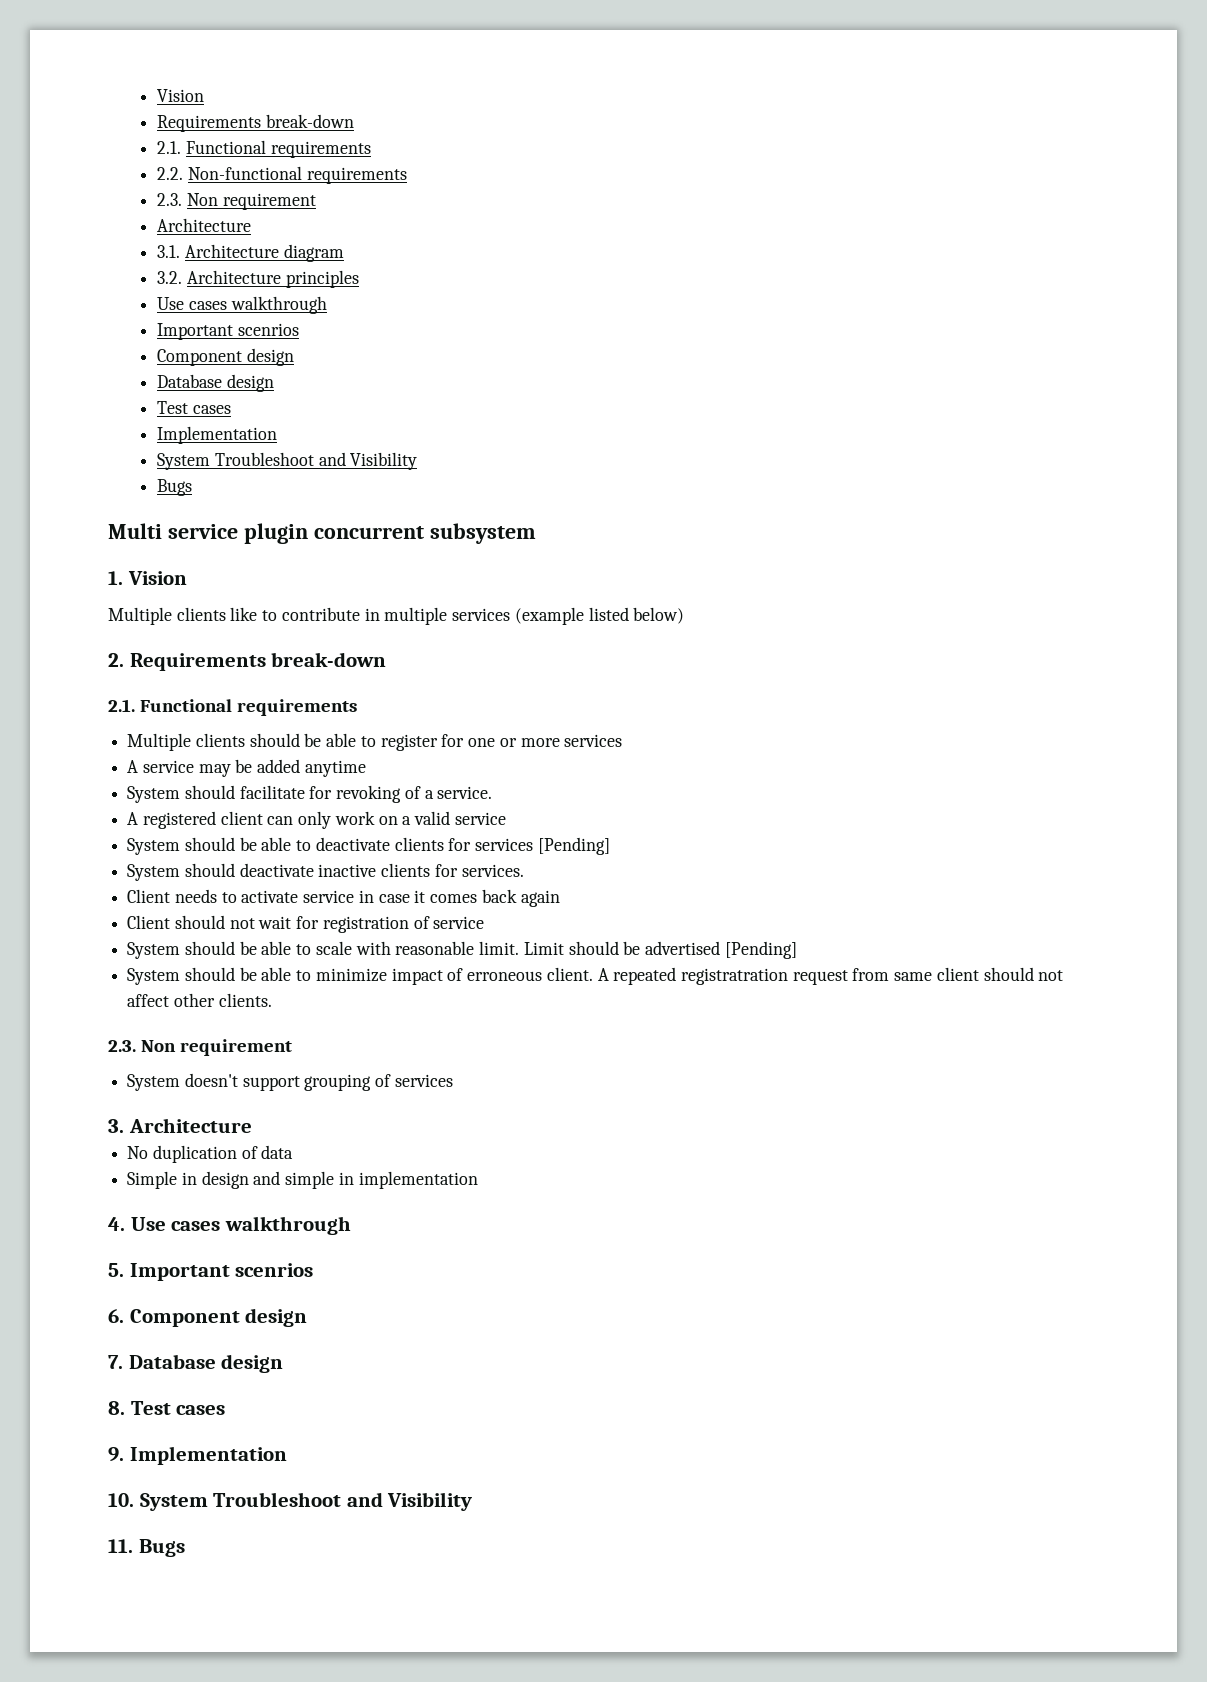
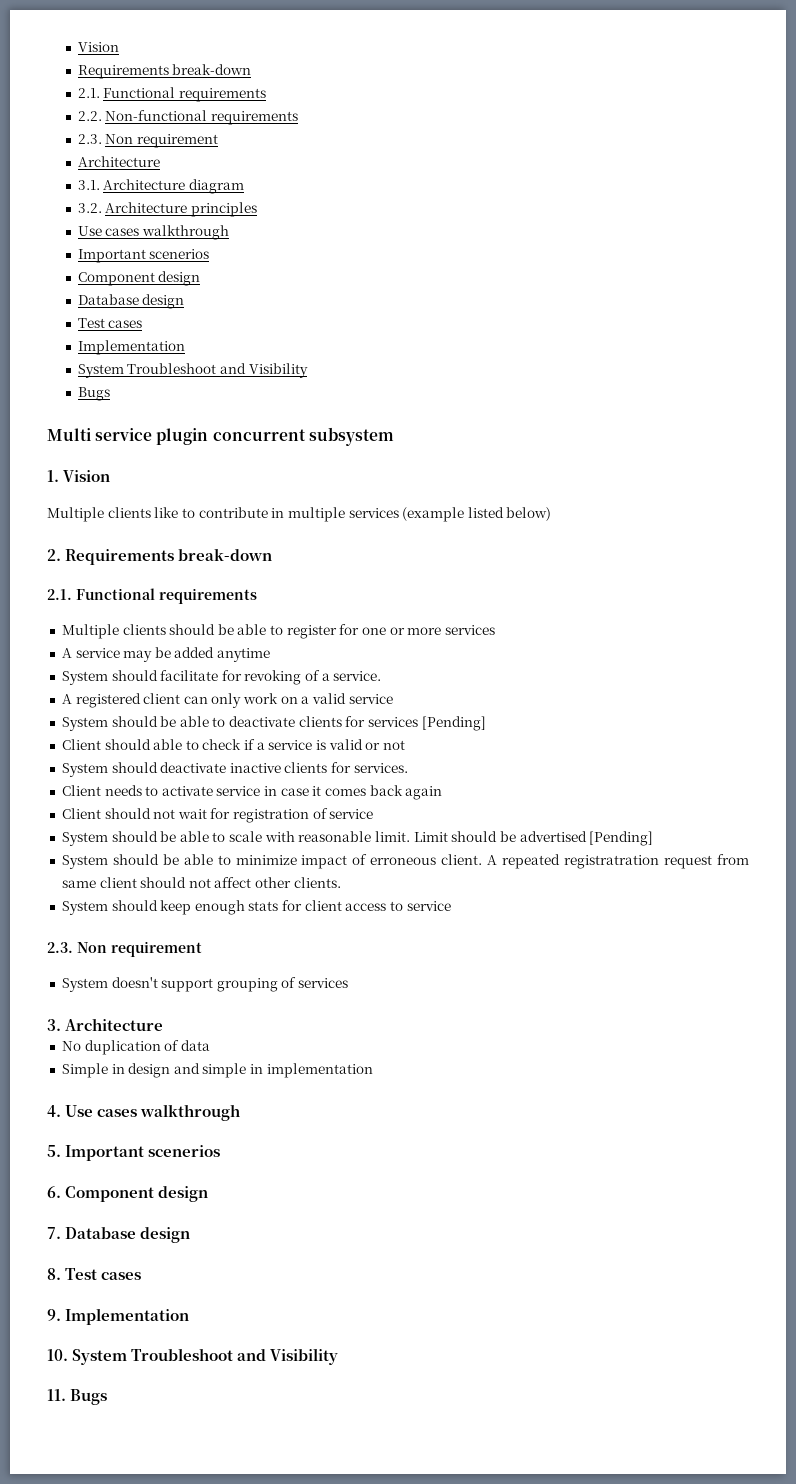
[237,323,299,336] scenrios -> [149,249,210,259] scenerios
(610, 846) none -> [61,739,405,750] // Client should able to check if a service is valid or not
(272, 1000) none -> [61,900,451,915] // System should keep enough stats for client access to service
[235,1263,314,1277] scenrios -> [148,1145,221,1157] scenerios

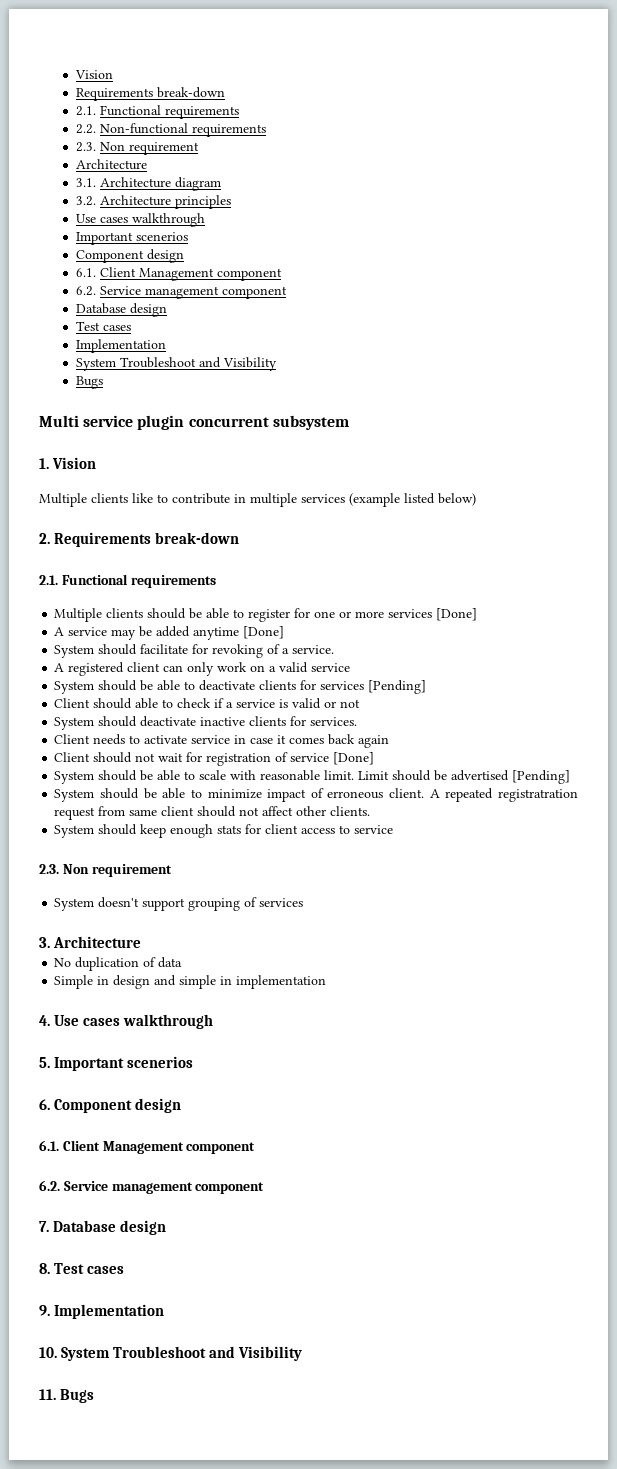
(201, 278) none -> [76,267,283,281] [76,286,288,299] // 6.1. Client Management component // 6.2. Service management component
(495, 630) none -> [436,608,478,621] [Done]
(271, 655) none -> [243,626,285,639] [Done]
(374, 814) none -> [333,752,375,765] [Done]
(209, 1194) none -> [39,1140,256,1154] [39,1180,265,1194] // 6.1. Client Management component // 6.2. Service management component

